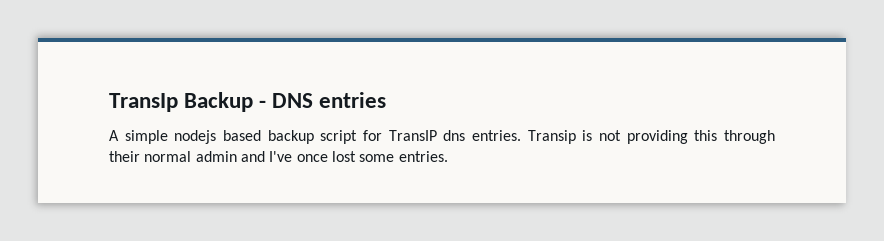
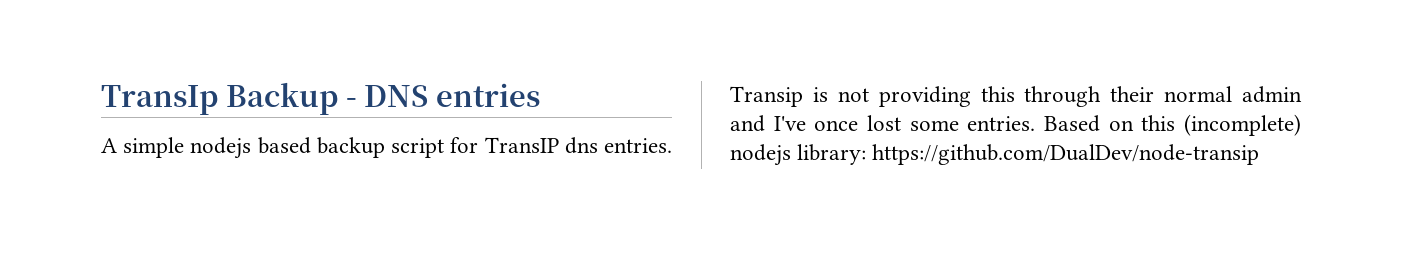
(448, 156) none -> [1044,114,1301,136] [730,144,1260,166] Based on this (incomplete) nodejs library: https://github.com/DualDev/node-transip

